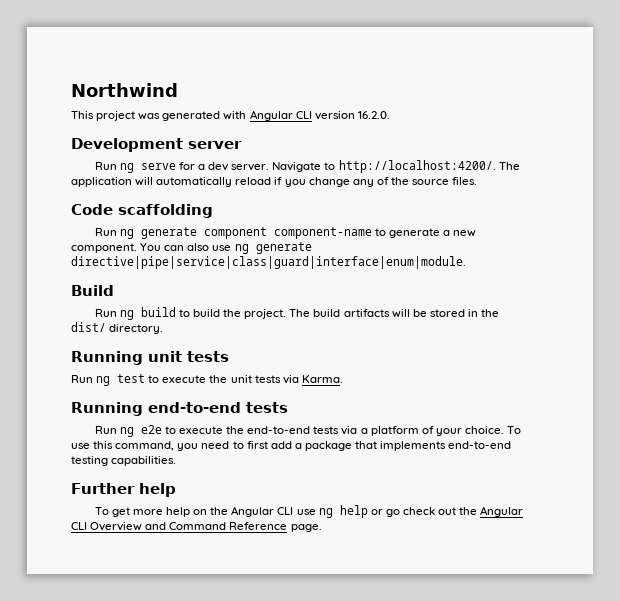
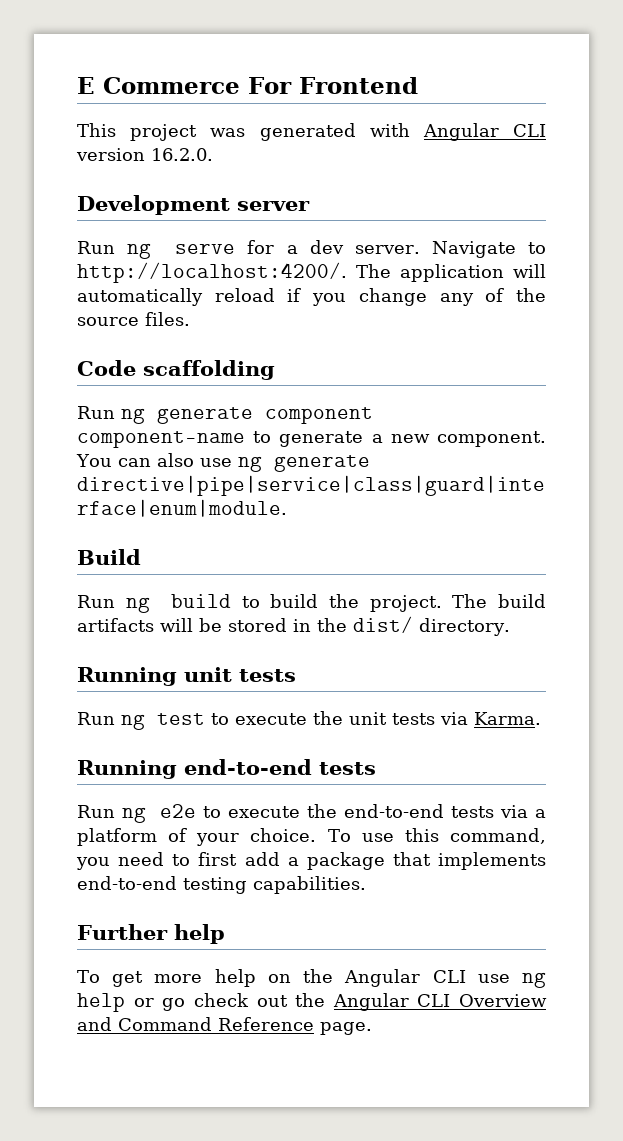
[71,83,178,97] Northwind -> [77,77,418,94] E Commerce For Frontend

